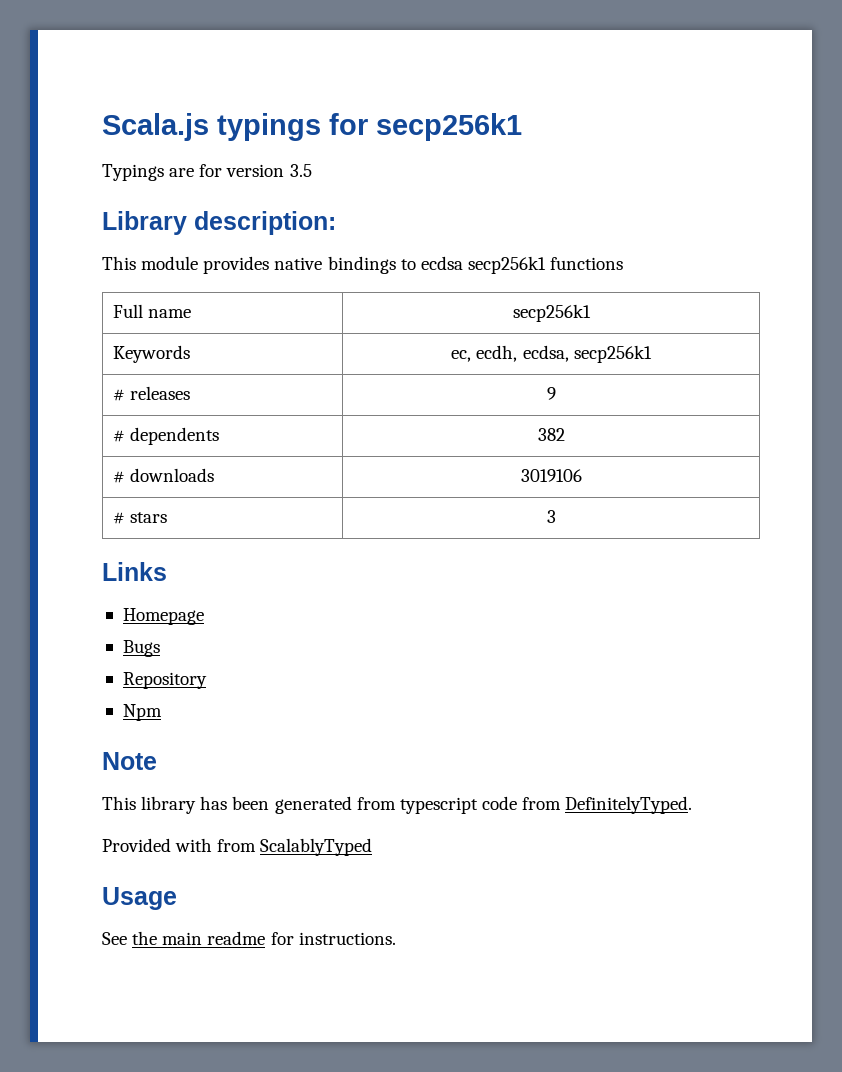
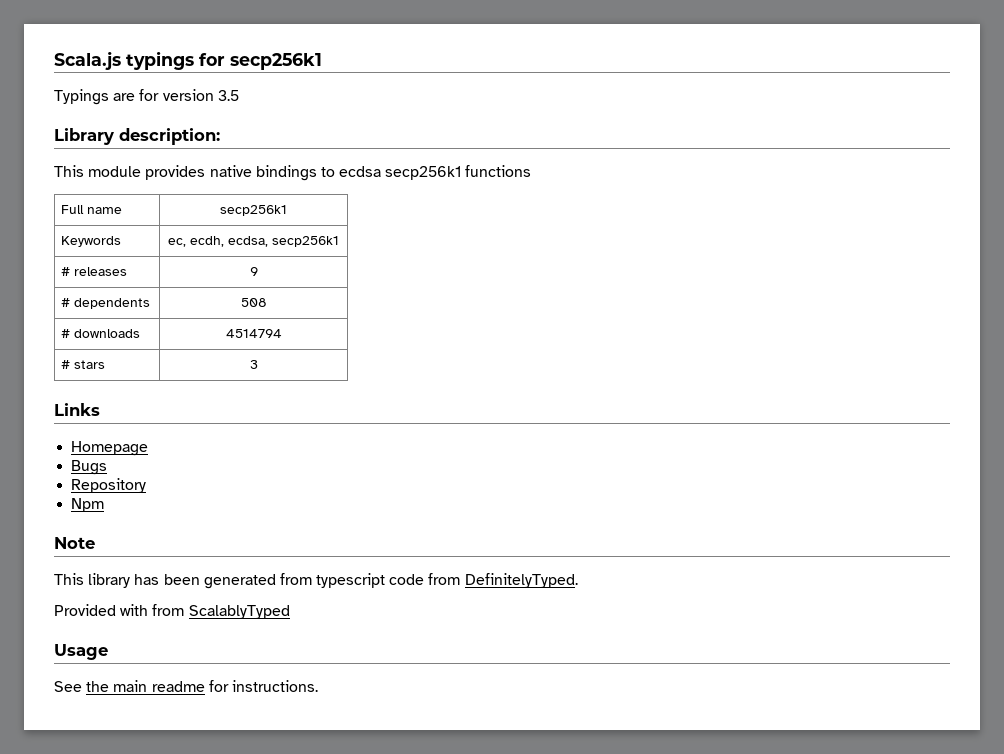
[537,428,565,441] 382 -> [240,298,267,307] 508
[520,469,582,482] 3019106 -> [225,329,282,338] 4514794

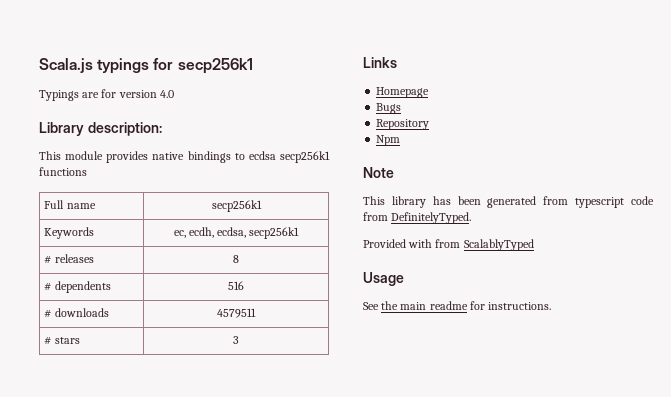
[217,90,239,101] 3.5 -> [159,90,174,98] 4.0
[249,267,258,276] 9 -> [233,255,239,263] 8
[240,298,267,307] 508 -> [228,281,244,290] 516
[225,329,282,338] 4514794 -> [217,308,256,318] 4579511

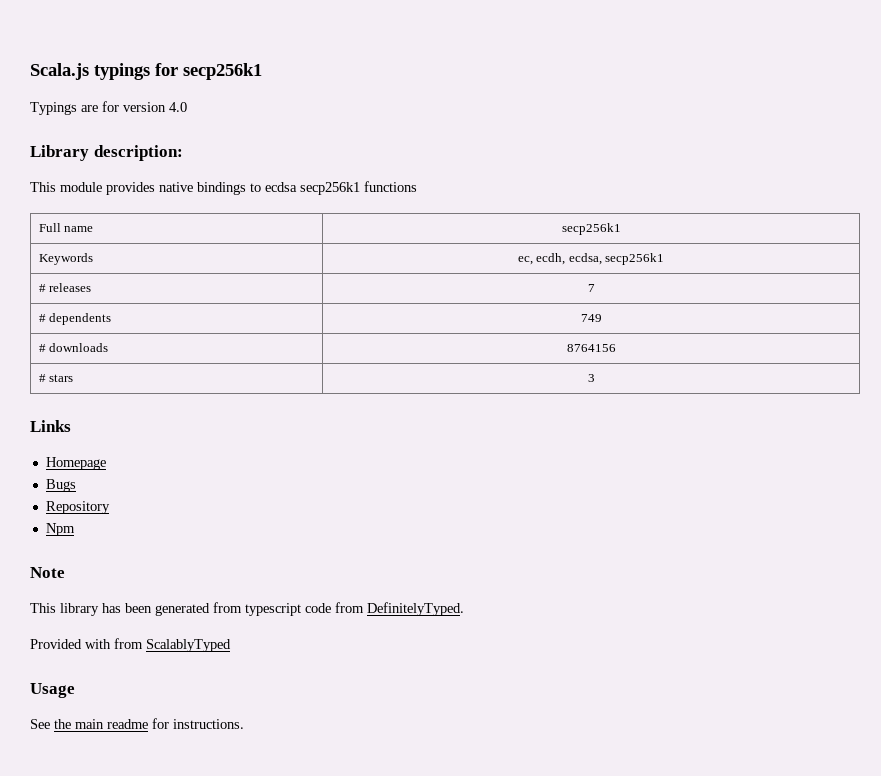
[233,255,239,263] 8 -> [587,284,595,292] 7
[228,281,244,290] 516 -> [580,314,602,322] 749
[217,308,256,318] 4579511 -> [566,344,616,352] 8764156

